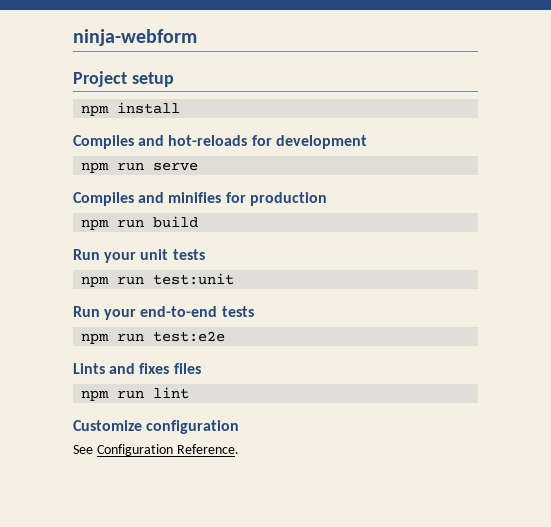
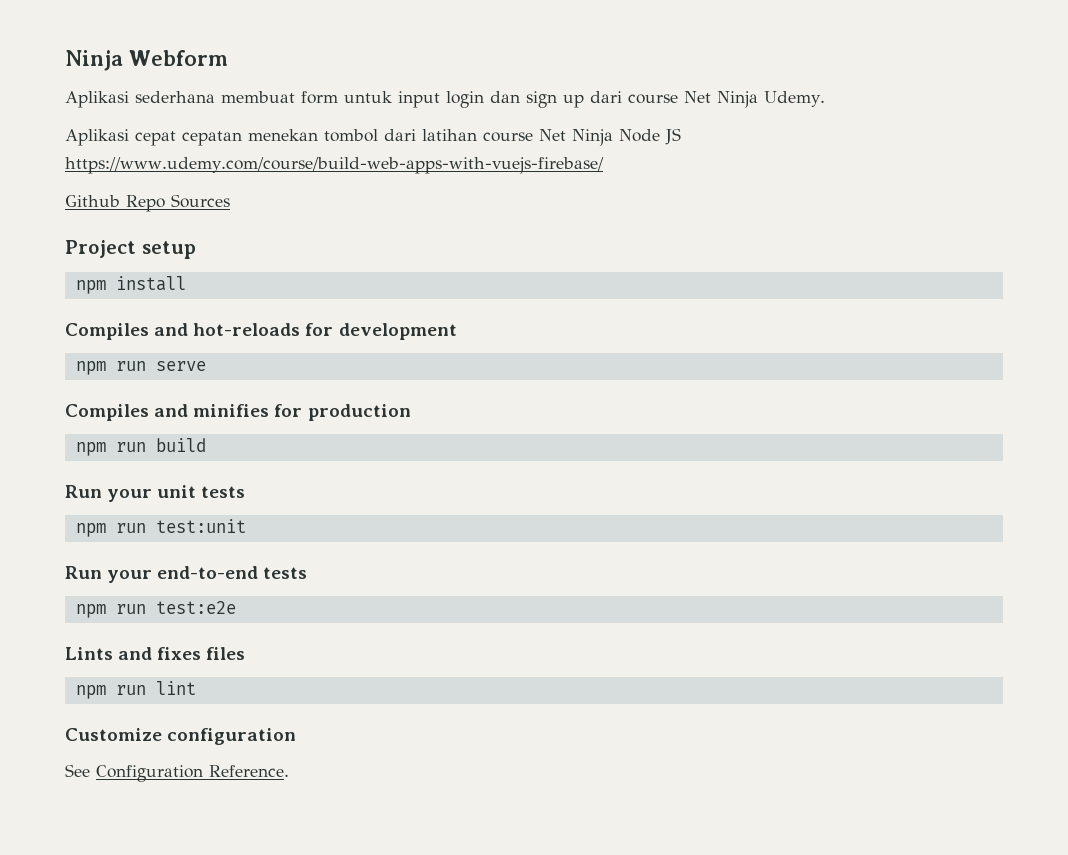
[73,29,197,46] ninja-webform -> [65,50,228,71] [65,91,825,108] [65,128,681,146] [65,157,604,174] [65,194,230,212] Ninja Webform // Aplikasi sederhana membuat form untuk input login dan sign up dari course Net Ninja Udemy. // Aplikasi cepat cepatan menekan tombol dari latihan course Net Ninja Node JS https://www.udemy.com/course/build-web-apps-with-vuejs-firebase/ // Github Repo Sources

